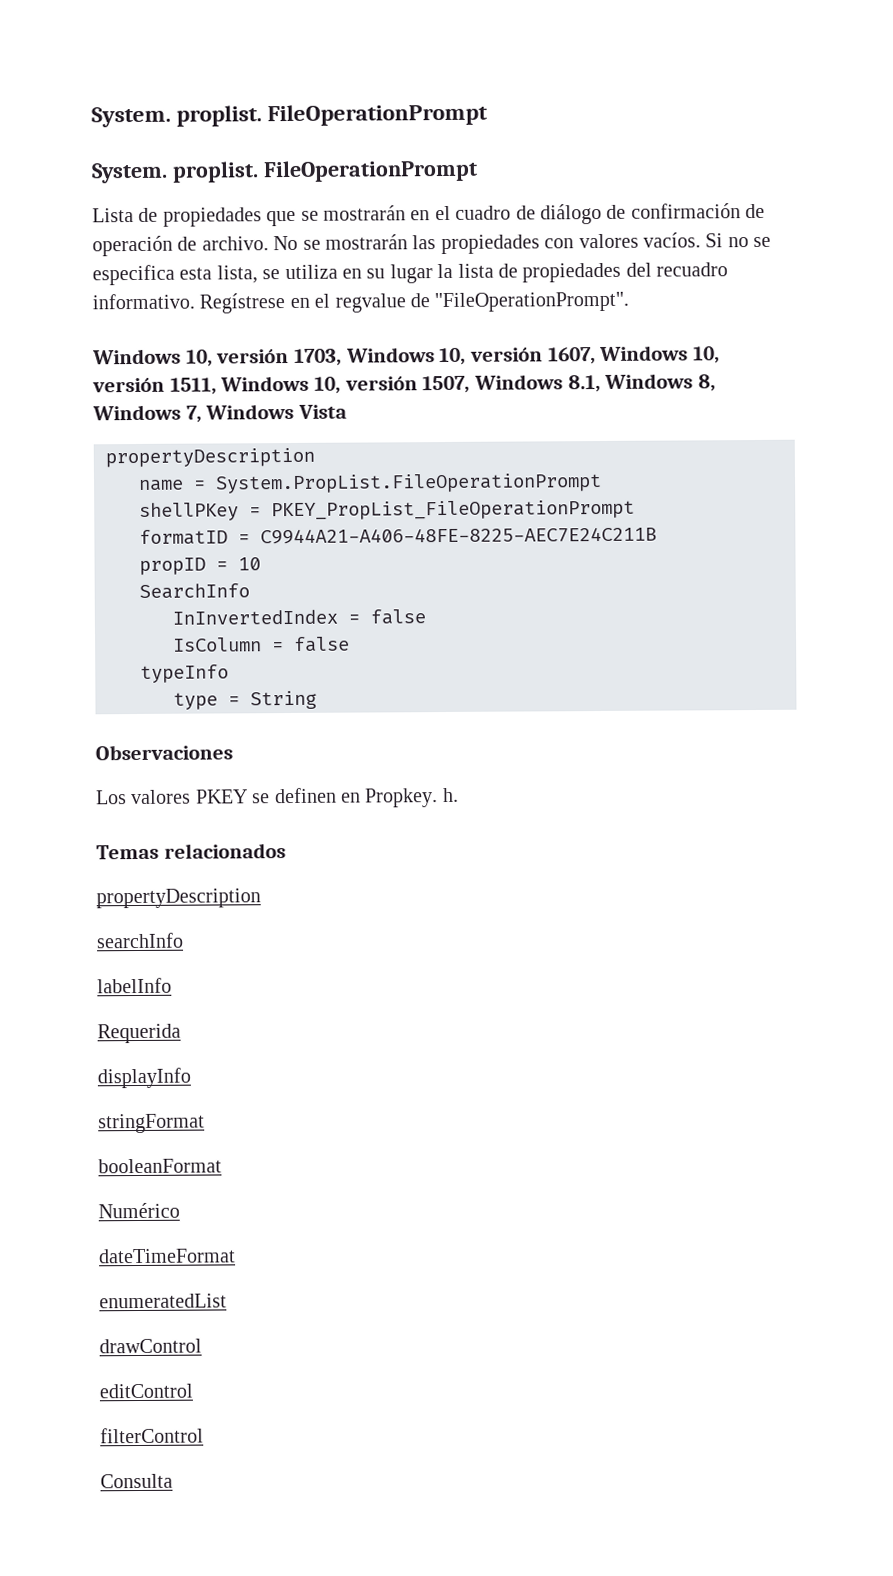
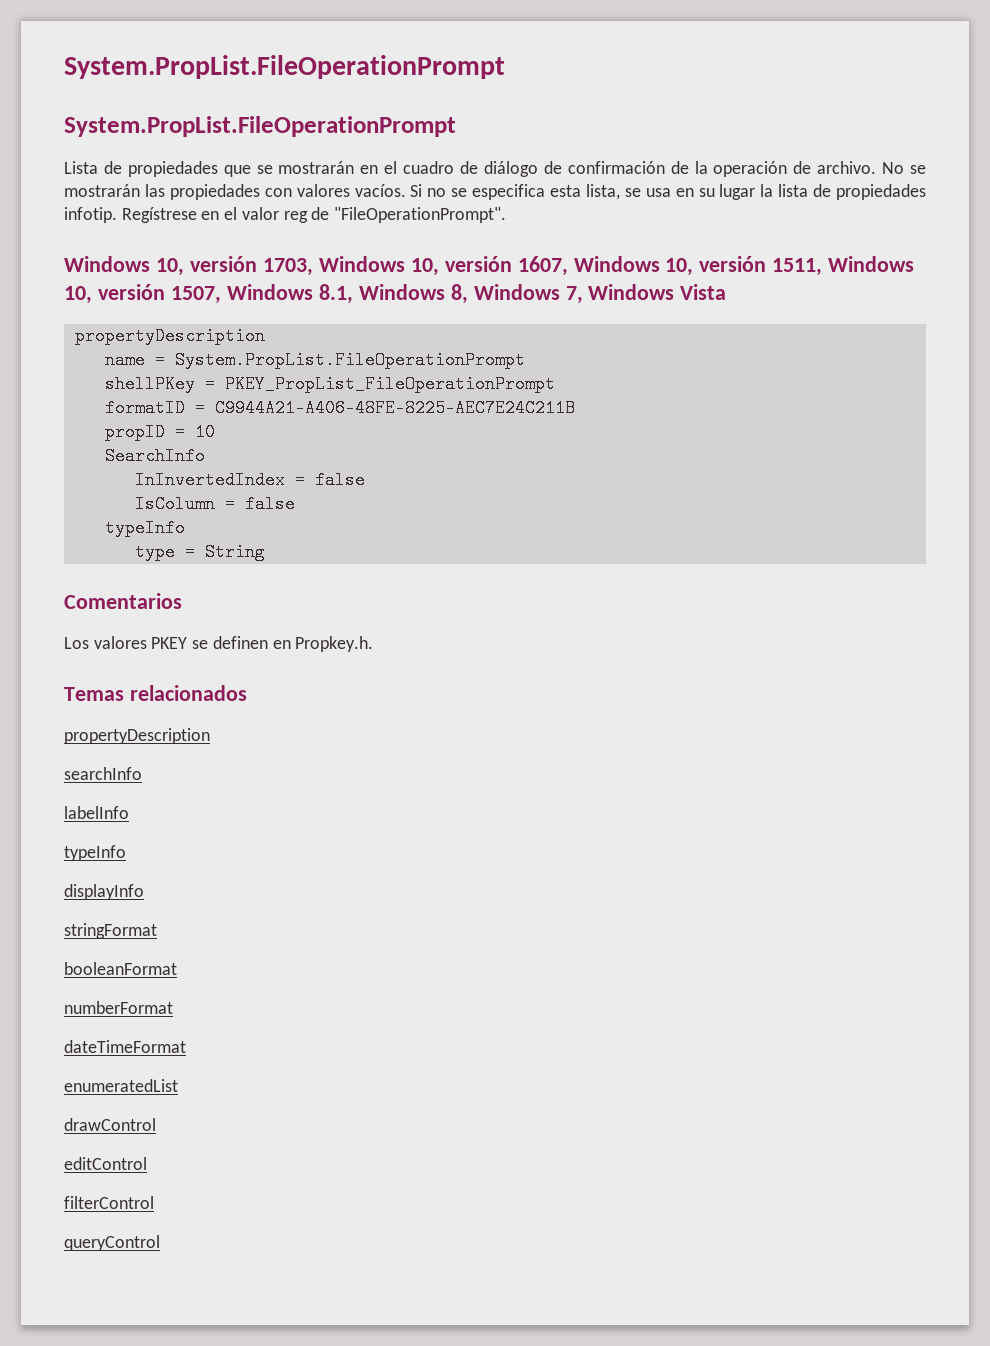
[91,103,489,128] [91,159,478,184] System. proplist. FileOperationPrompt // System. proplist. FileOperationPrompt -> [64,55,505,79] [64,116,456,137] System.PropList.FileOperationPrompt // System.PropList.FileOperationPrompt
(766, 211) none -> [694,161,708,174] la
[284,264,338,280] utiliza -> [645,188,671,197] usa
[625,262,729,277] [92,293,195,310] del recuadro informativo. -> [64,207,117,223] infotip.
[334,293,406,313] regvalue -> [241,207,308,223] valor reg
[95,744,233,761] Observaciones -> [64,593,182,609] Comentarios
[365,787,459,808] Propkey. h. -> [295,636,374,652] Propkey.h.
[97,1023,181,1044] Requerida -> [64,845,126,861] typeInfo
[98,1202,180,1219] Numérico -> [64,1001,173,1014] numberFormat
[100,1473,173,1489] Consulta -> [64,1235,160,1251] queryControl

